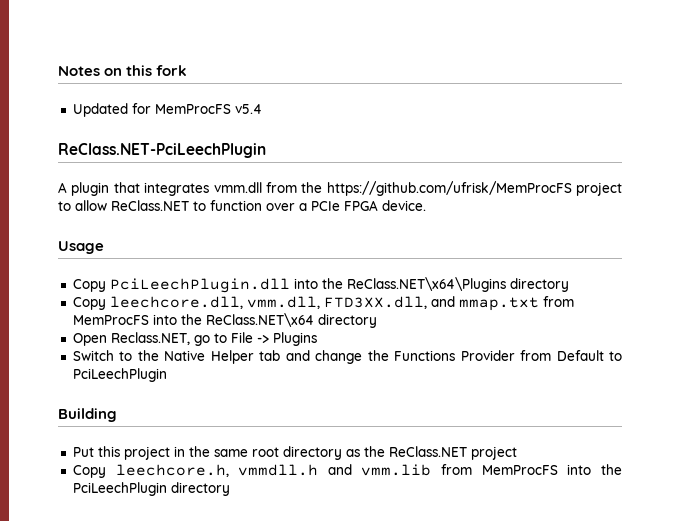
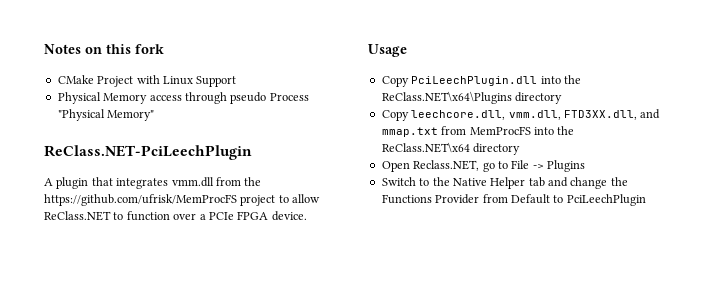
[72,103,262,117] Updated for MemProcFS v5.4 -> [57,75,237,87] [57,92,309,104] [57,109,155,121] CMake Project with Linux Support // Physical Memory access through pseudo Process "Physical Memory"
[58,408,117,422] [72,446,517,460] [72,464,622,478] [72,482,230,496] // Building // Put this project in the same root directory as the ReClass.NET project // Copy leechcore.h, vmmdll.h and vmm.lib from MemProcFS into the PciLeechPlugin directory -> (646, 200) none

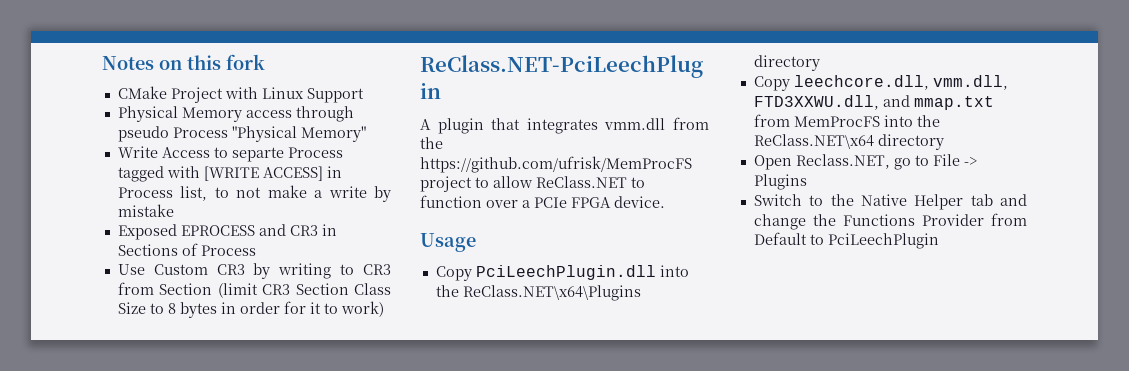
(155, 115) none -> [117,146,343,162] [117,166,342,182] [117,185,391,202] [117,204,174,217] [117,224,337,240] [117,243,256,256] [117,263,391,279] [117,282,391,298] [117,301,384,318] // Write Access to separte Process tagged with [WRITE ACCESS] in Process list, to not make a write by mistake // Exposed EPROCESS and CR3 in Sections of Process // Use Custom CR3 by writing to CR3 from Section (limit CR3 Section Class Size to 8 bytes in order for it to work)
[563,110,637,120] FTD3XX.dll, -> [753,95,879,110] FTD3XXWU.dll,

